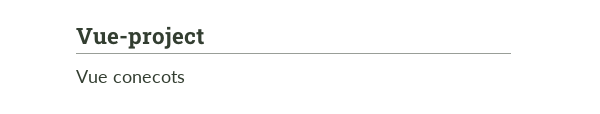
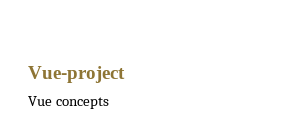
[113,71,185,83] conecots -> [55,97,109,109] concepts

